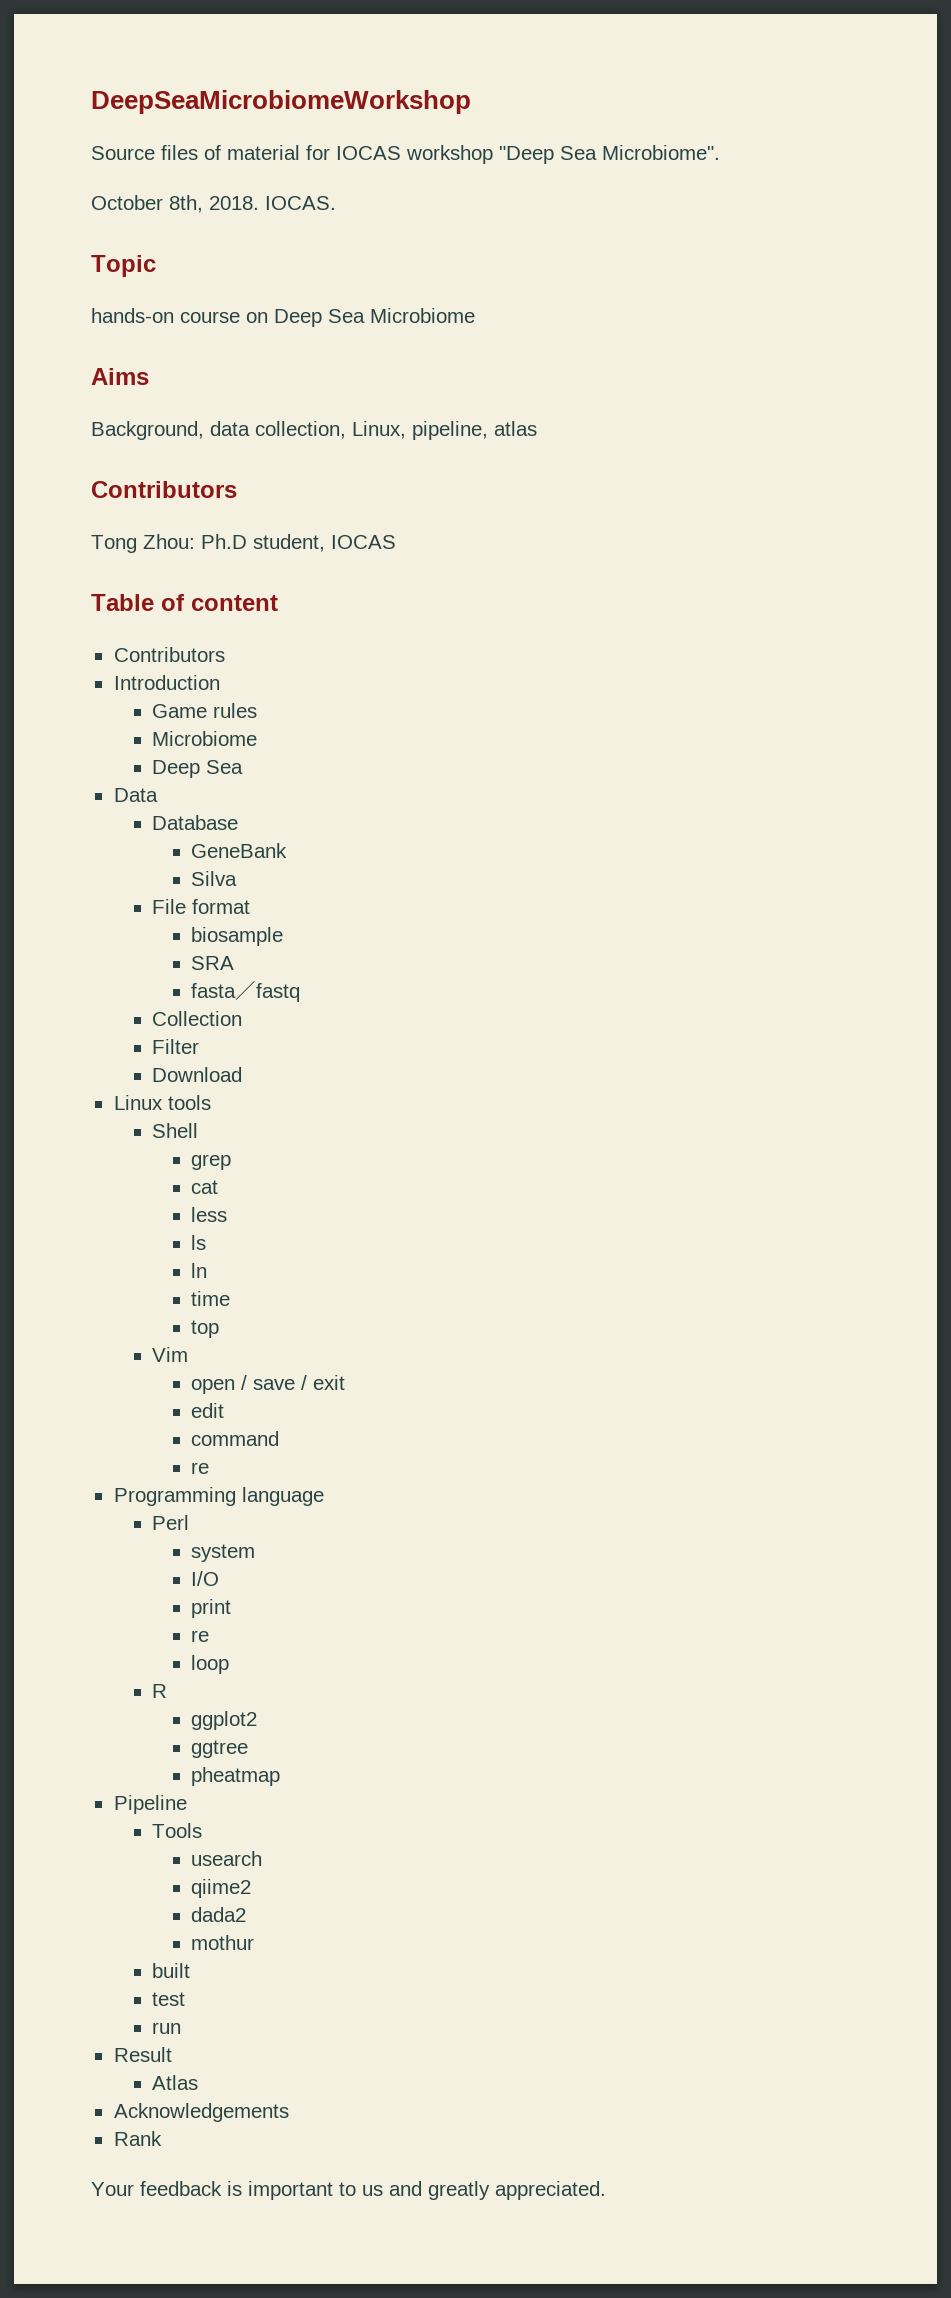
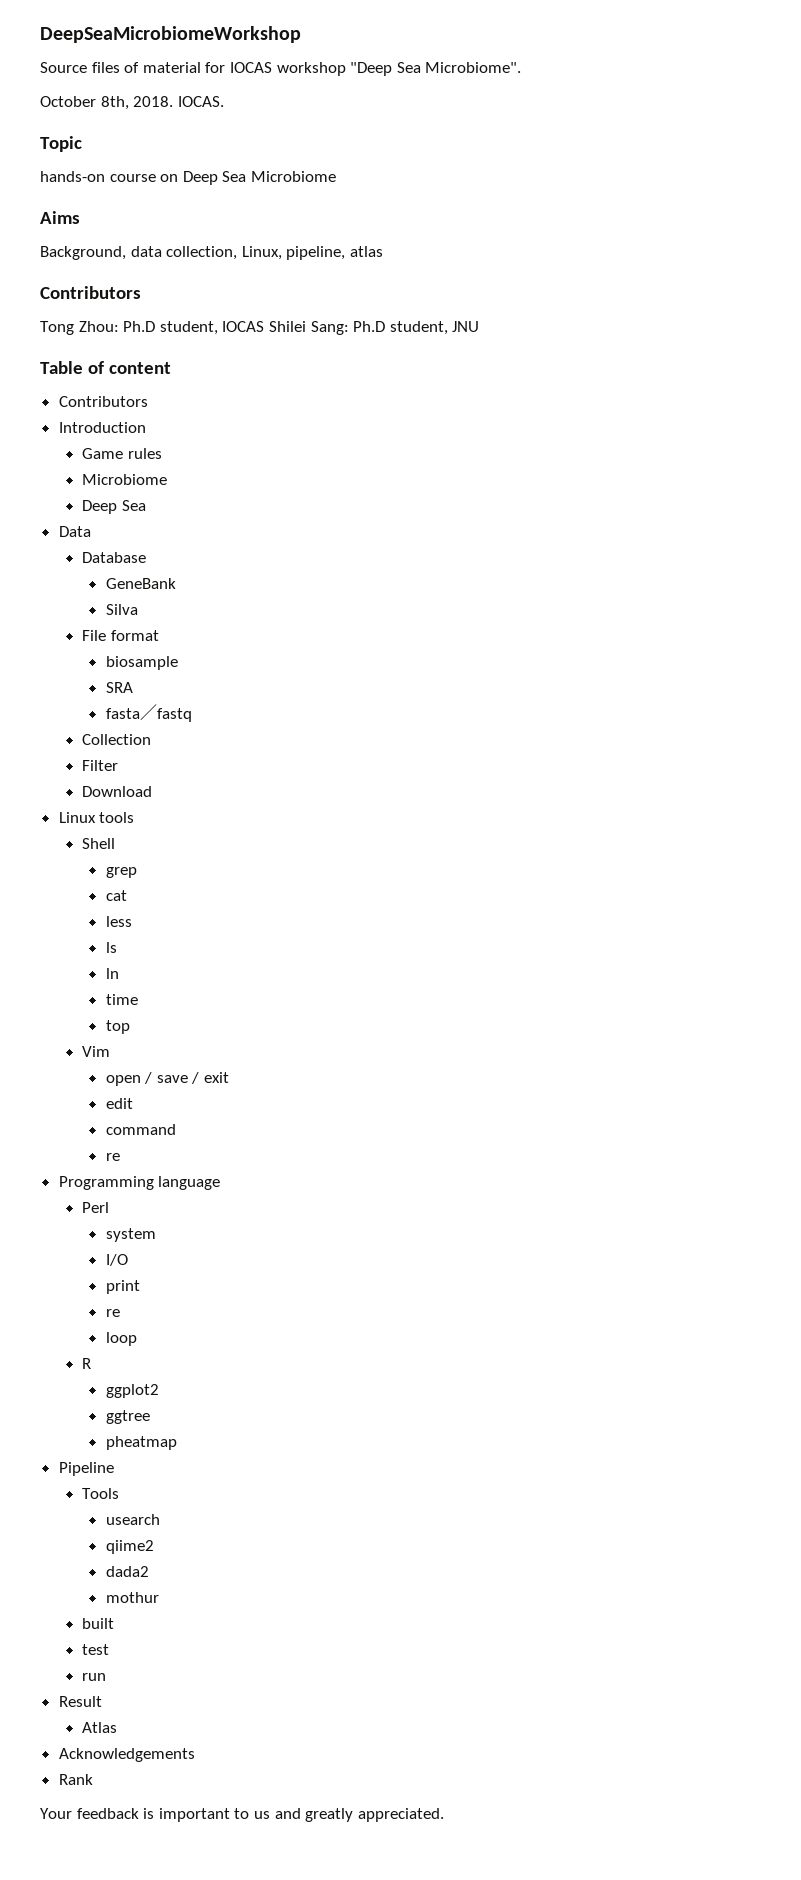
(396, 542) none -> [268,321,480,335] Shilei Sang: Ph.D student, JNU

